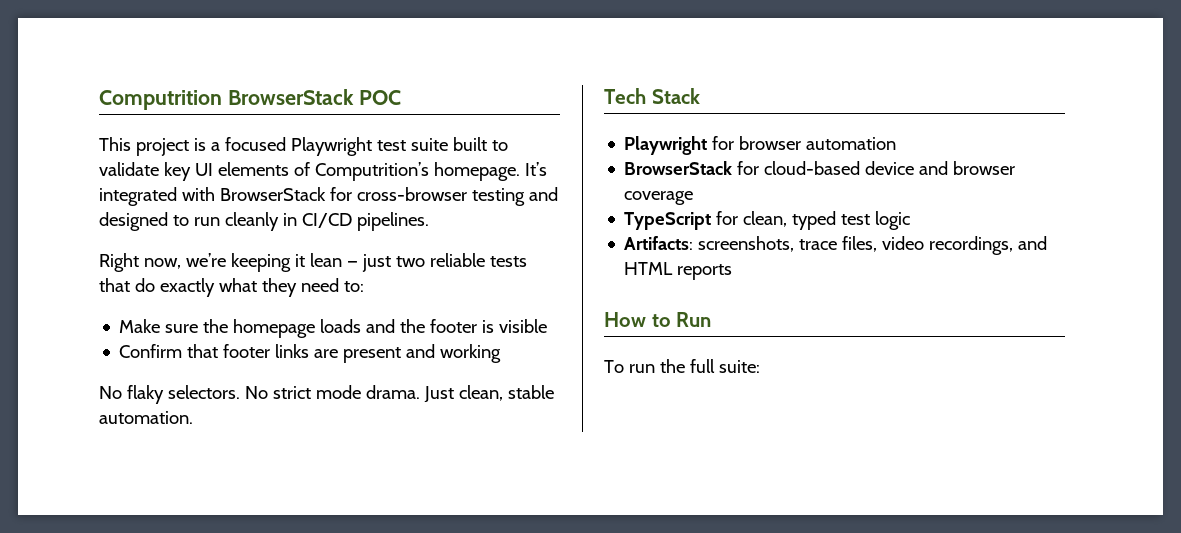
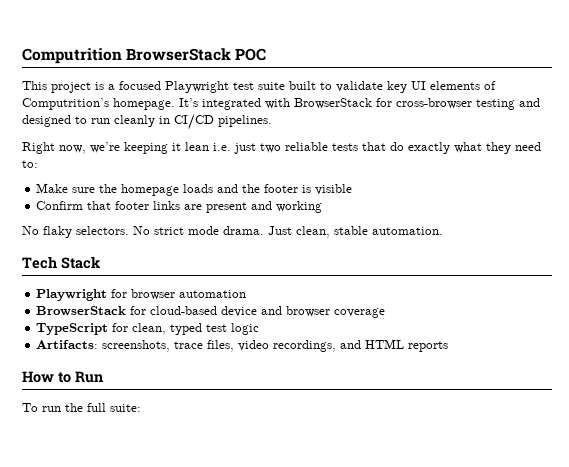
[346,261,358,267] — -> [213,143,231,151] i.e.

